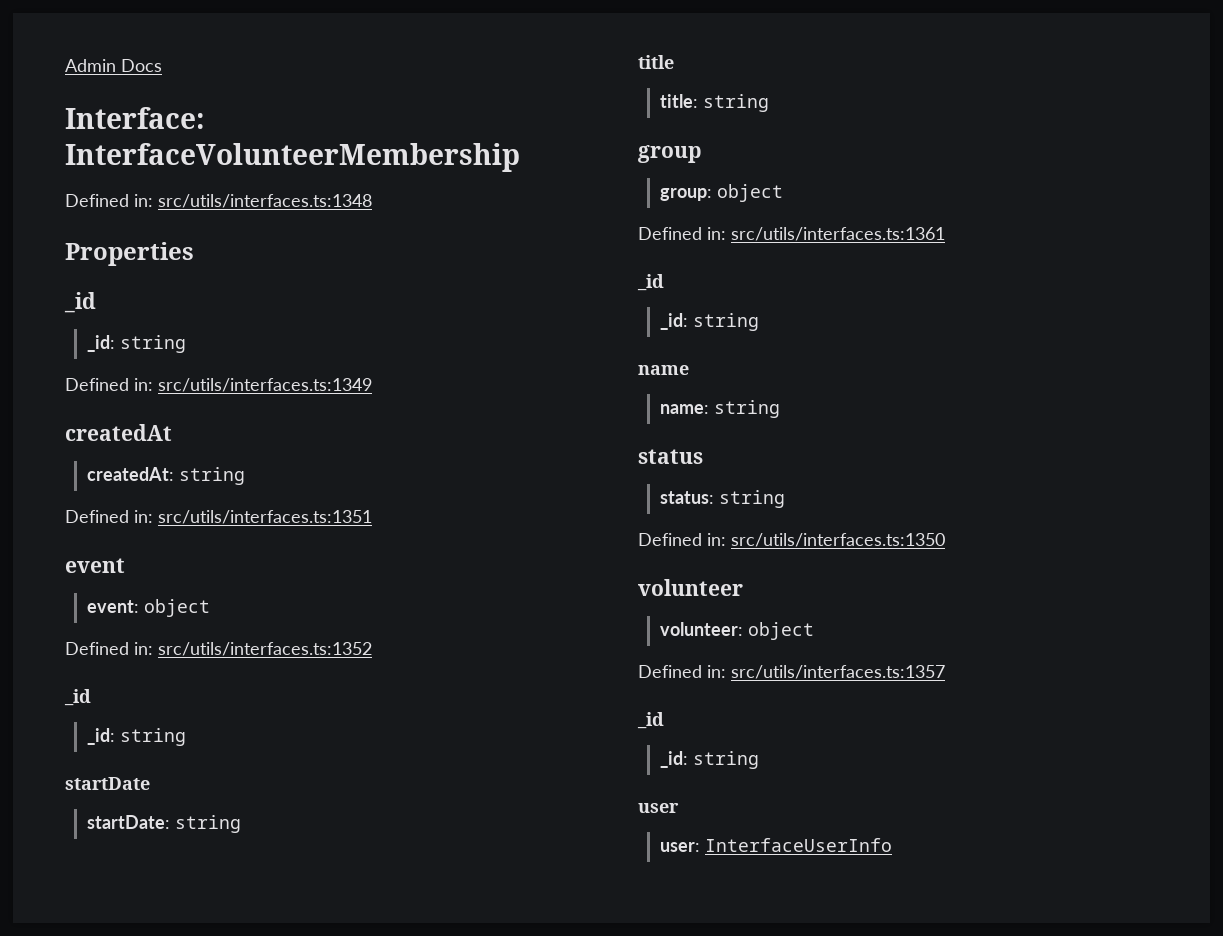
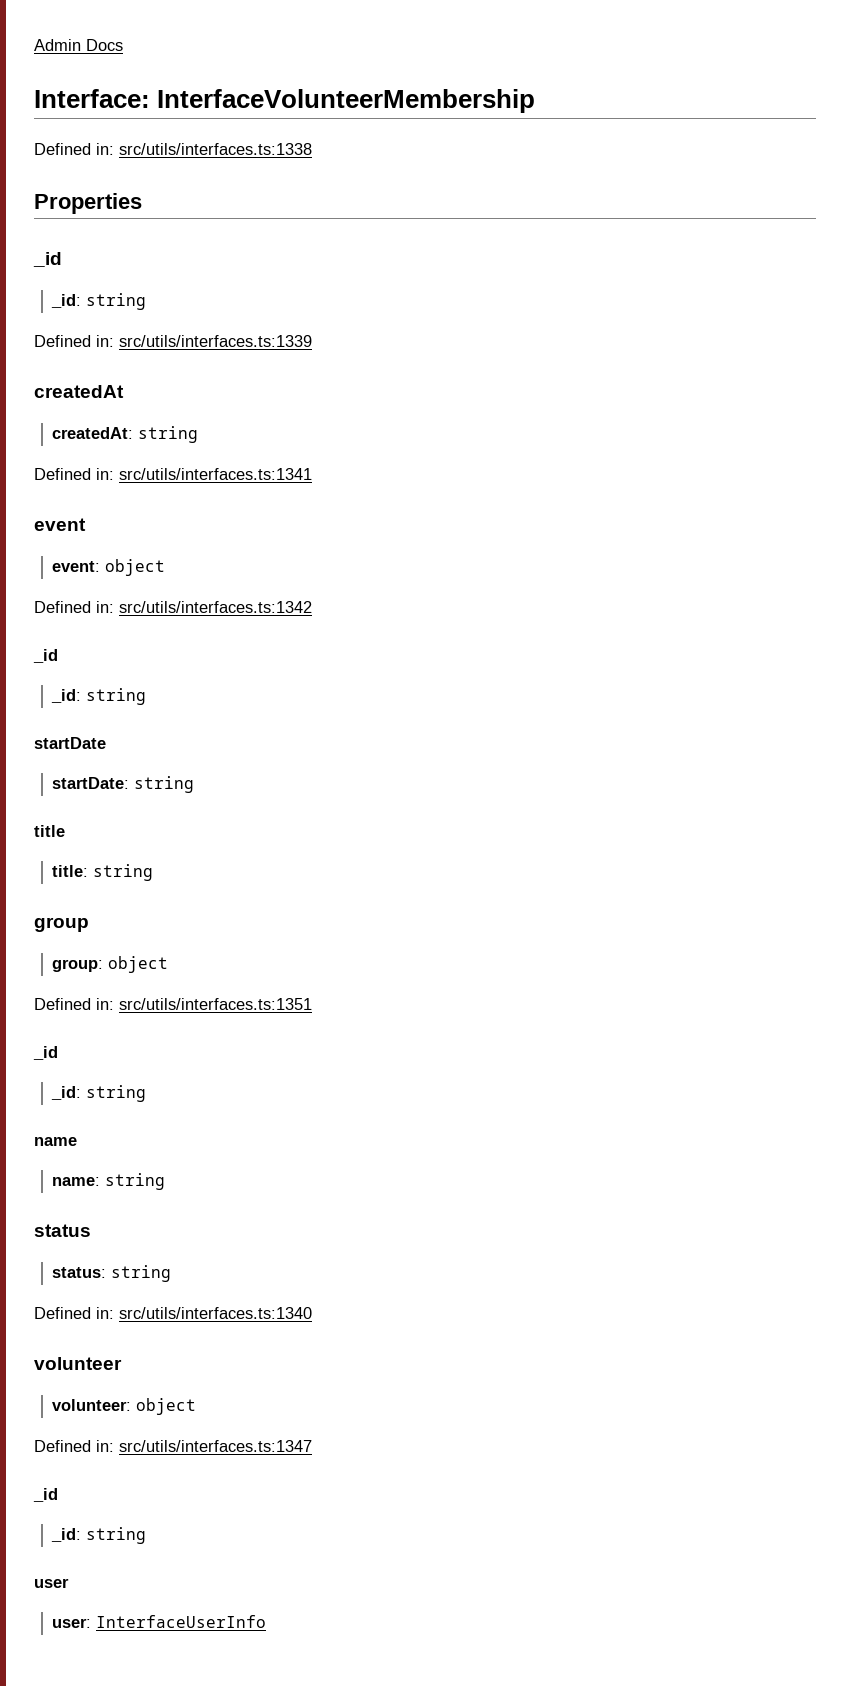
[158,194,372,208] src/utils/interfaces.ts:1348 -> [119,143,312,155] src/utils/interfaces.ts:1338
[158,378,372,392] src/utils/interfaces.ts:1349 -> [119,335,312,347] src/utils/interfaces.ts:1339
[158,510,372,524] src/utils/interfaces.ts:1351 -> [119,468,312,480] src/utils/interfaces.ts:1341
[158,642,372,656] src/utils/interfaces.ts:1352 -> [119,601,312,613] src/utils/interfaces.ts:1342
[731,227,945,241] src/utils/interfaces.ts:1361 -> [119,998,312,1010] src/utils/interfaces.ts:1351
[731,533,945,547] src/utils/interfaces.ts:1350 -> [119,1307,312,1319] src/utils/interfaces.ts:1340
[731,665,945,679] src/utils/interfaces.ts:1357 -> [119,1440,312,1452] src/utils/interfaces.ts:1347

